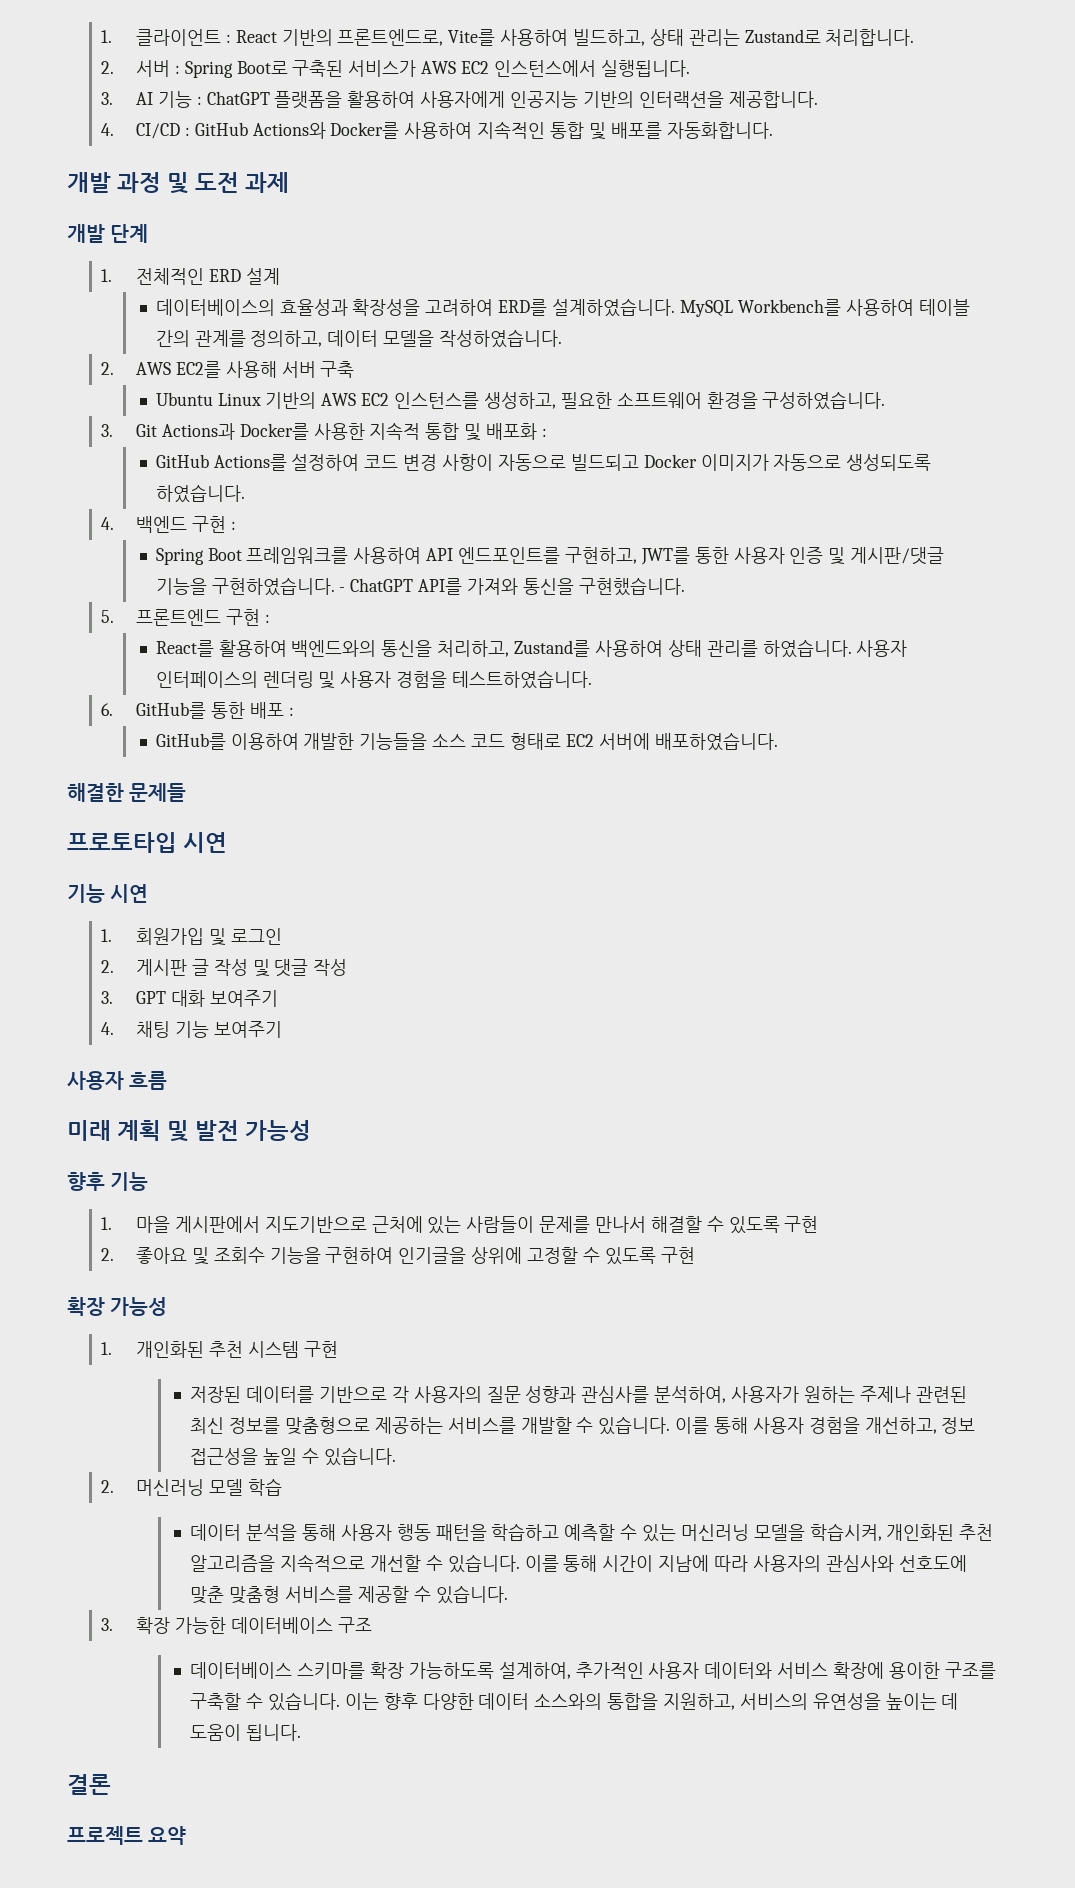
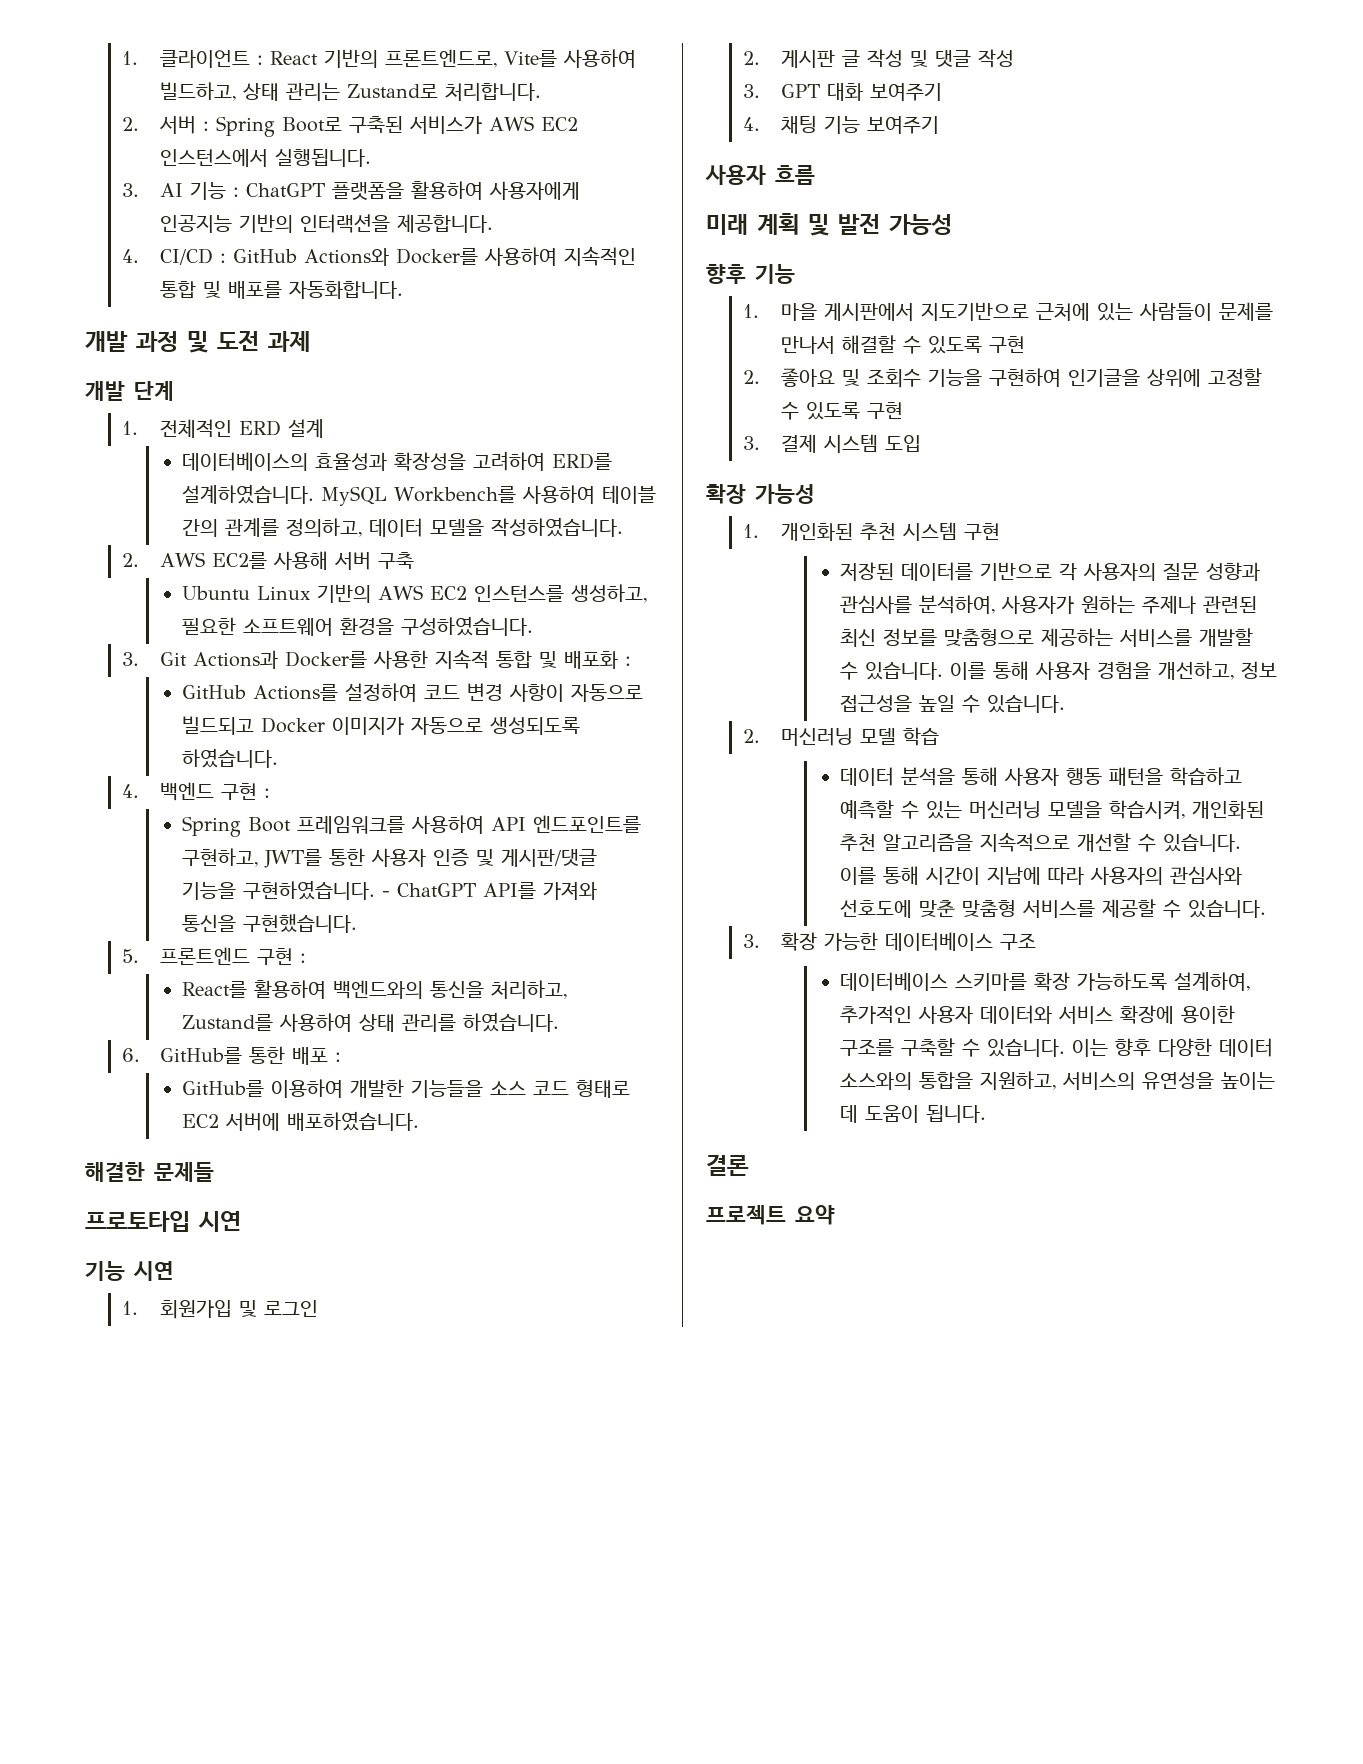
[856,640,908,657] [155,670,593,689] 사용자 인터페이스의 렌더링 및 사용자 경험을 테스트하였습니다. -> (559, 1022) none
(695, 1255) none -> [743,434,921,453] // 3. 결제 시스템 도입

